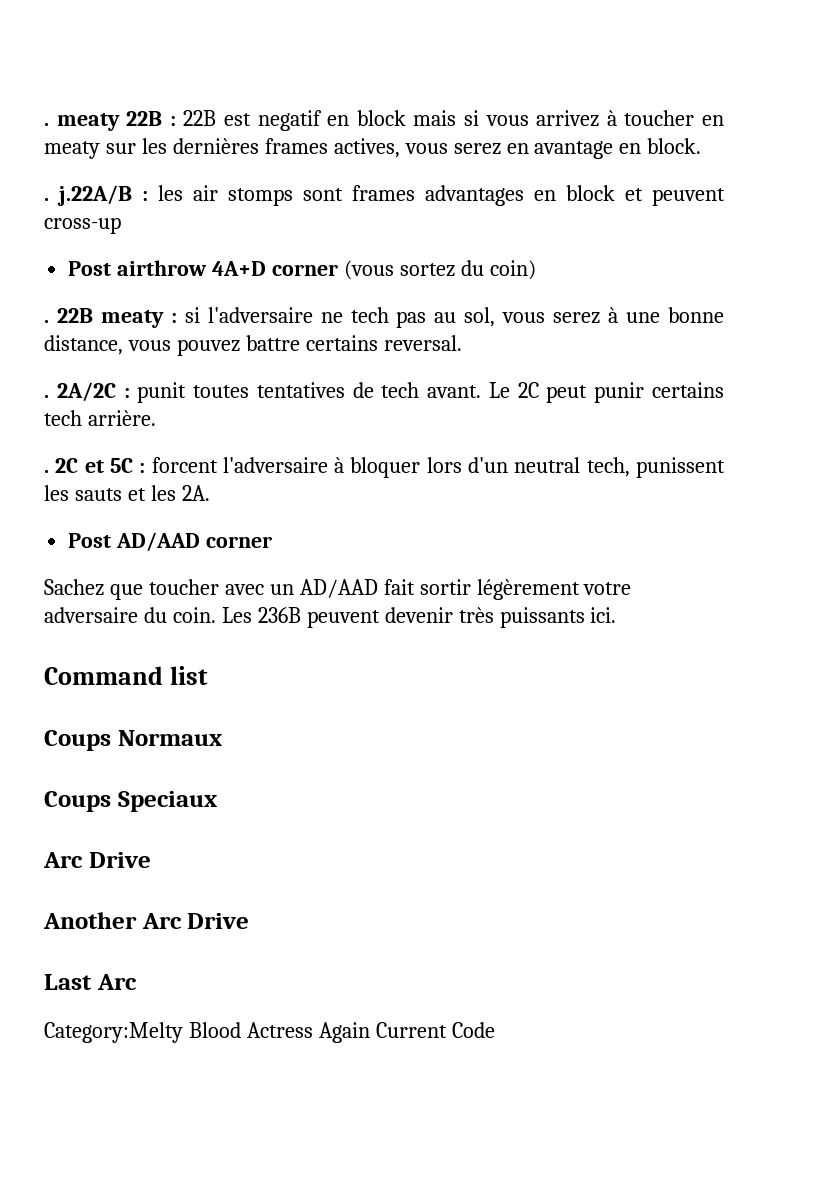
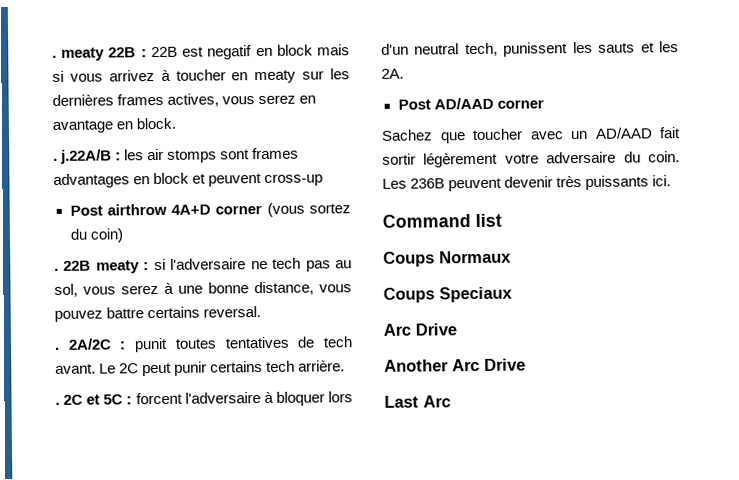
[44,1022,495,1043] // Category:Melty Blood Actress Again Current Code -> (451, 401) none

